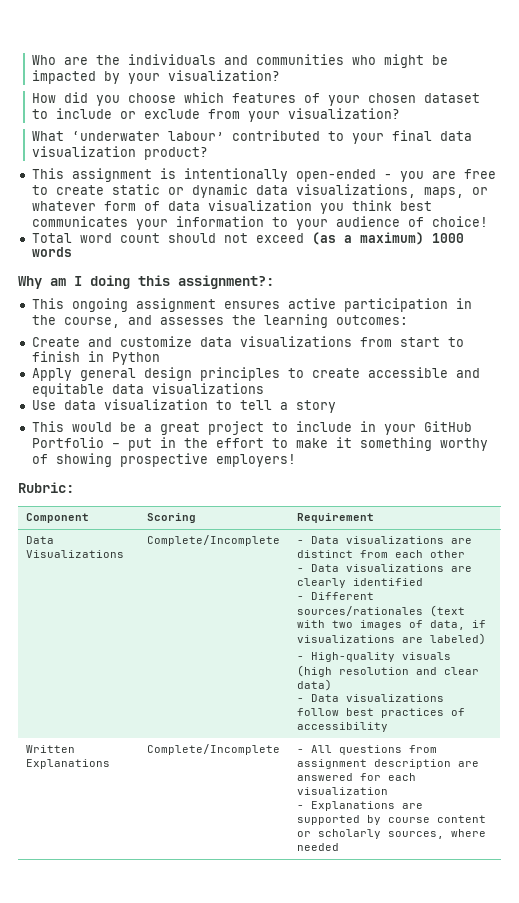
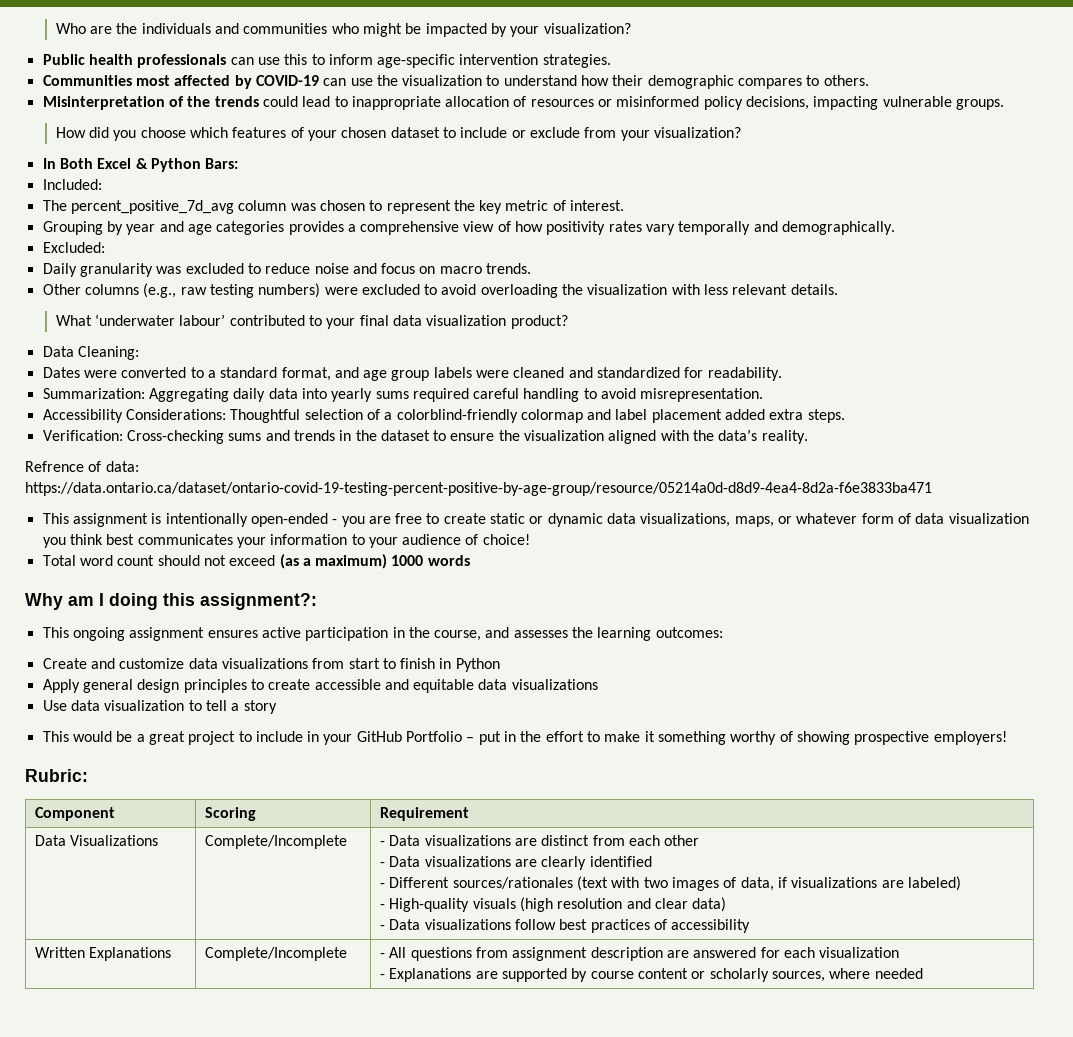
(281, 75) none -> [42,54,611,68] [42,75,869,89] [42,96,1005,110] // Public health professionals can use this to inform age-specific intervention strategies. // Communities most affected by COVID-19 can use the visualization to understand how their demographic compares to others. // Misinterpretation of the trends could lead to inappropriate allocation of resources or misinformed policy decisions, impacting vulnerable groups.
(401, 113) none -> [42,158,239,172] [42,179,102,190] [42,200,625,214] [42,221,896,235] [42,242,105,253] [42,263,532,277] [42,283,838,298] // In Both Excel & Python Bars: // Included: // The percent_positive_7d_avg column was chosen to represent the key metric of interest. // Grouping by year and age categories provides a comprehensive view of how positivity rates vary temporally and demographically. // Excluded: // Daily granularity was excluded to reduce noise and focus on macro trends. // Other columns (e.g., raw testing numbers) were excluded to avoid overloading the visualization with less relevant details.
(209, 153) none -> [42,346,139,360] [42,367,782,381] [42,388,764,402] [42,409,845,423] [42,429,808,444] [25,461,139,472] [25,482,932,496] // Data Cleaning: // Dates were converted to a standard format, and age group labels were cleaned and standardized for readability. // Summarization: Aggregating daily data into yearly sums required careful handling to avoid misrepresentation. // Accessibility Considerations: Thoughtful selection of a colorblind-friendly colormap and label placement added extra steps. // Verification: Cross-checking sums and trends in the dataset to ensure the visualization aligned with the data’s reality. // Refrence of data: https://data.ontario.ca/dataset/ontario-covid-19-testing-percent-positive-by-age-group/resource/05214a0d-d8d9-4ea4-8d2a-f6e3833ba471

